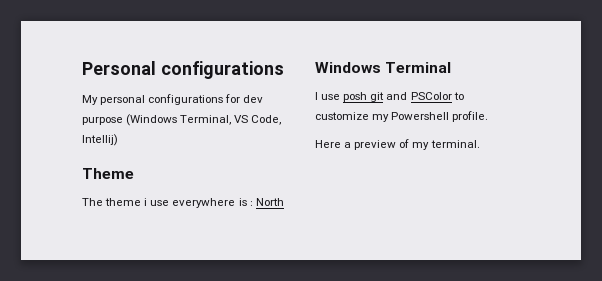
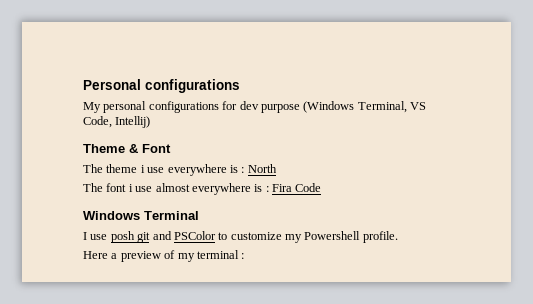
(134, 173) none -> [129,144,171,153] & Font
(284, 202) none -> [83,183,322,195] // The font i use almost everywhere is : Fira Code
[430,140,480,148] terminal. -> [196,250,245,259] terminal :

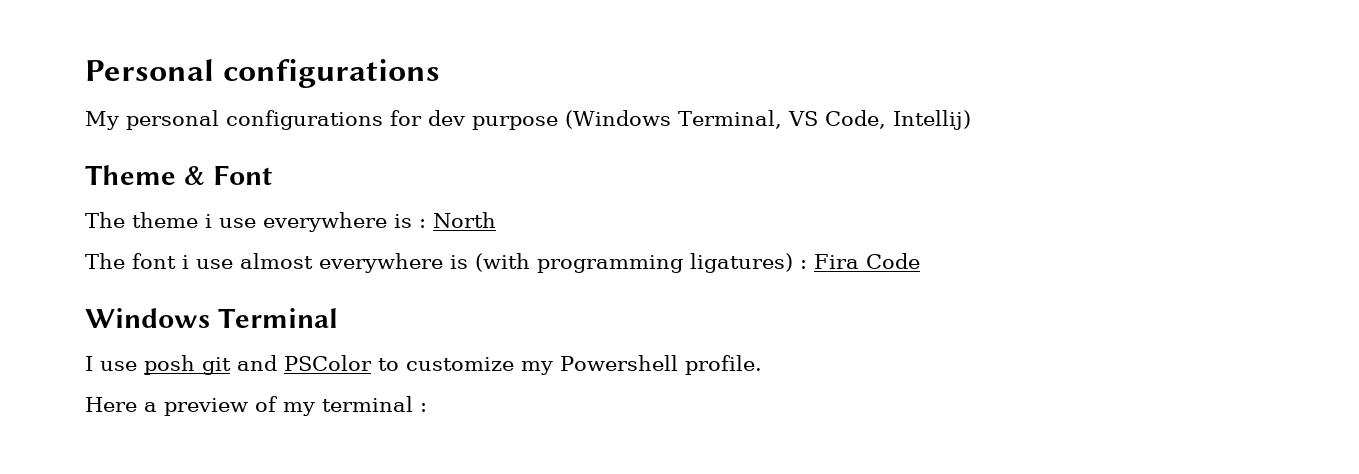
(263, 188) none -> [475,253,793,273] (with programming ligatures)

